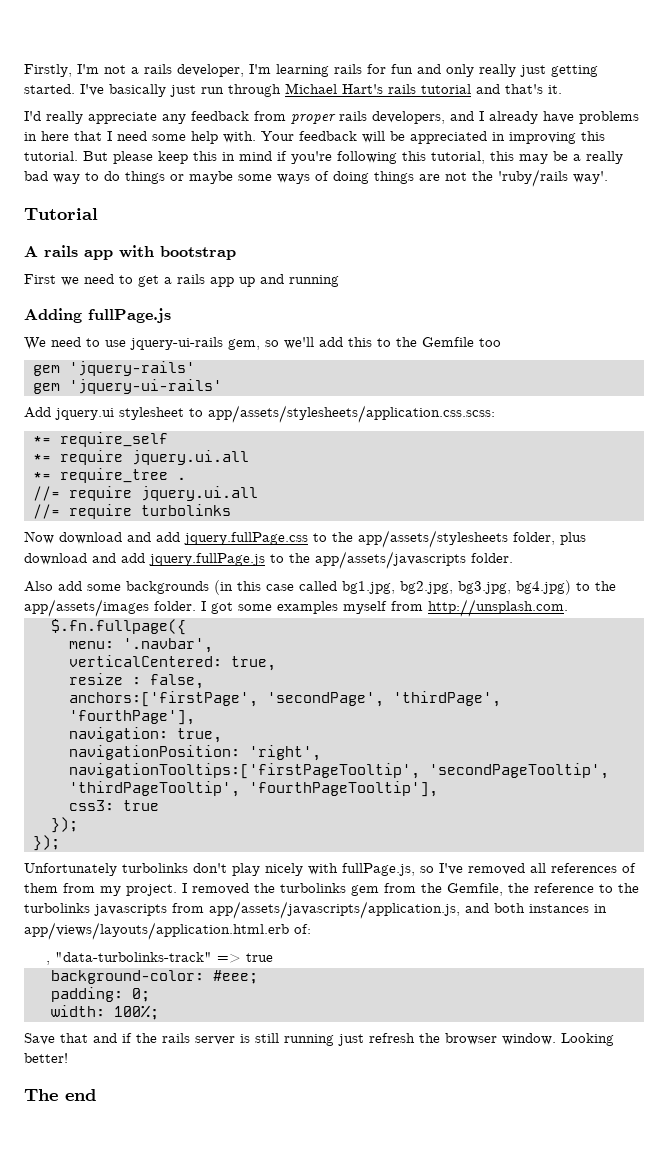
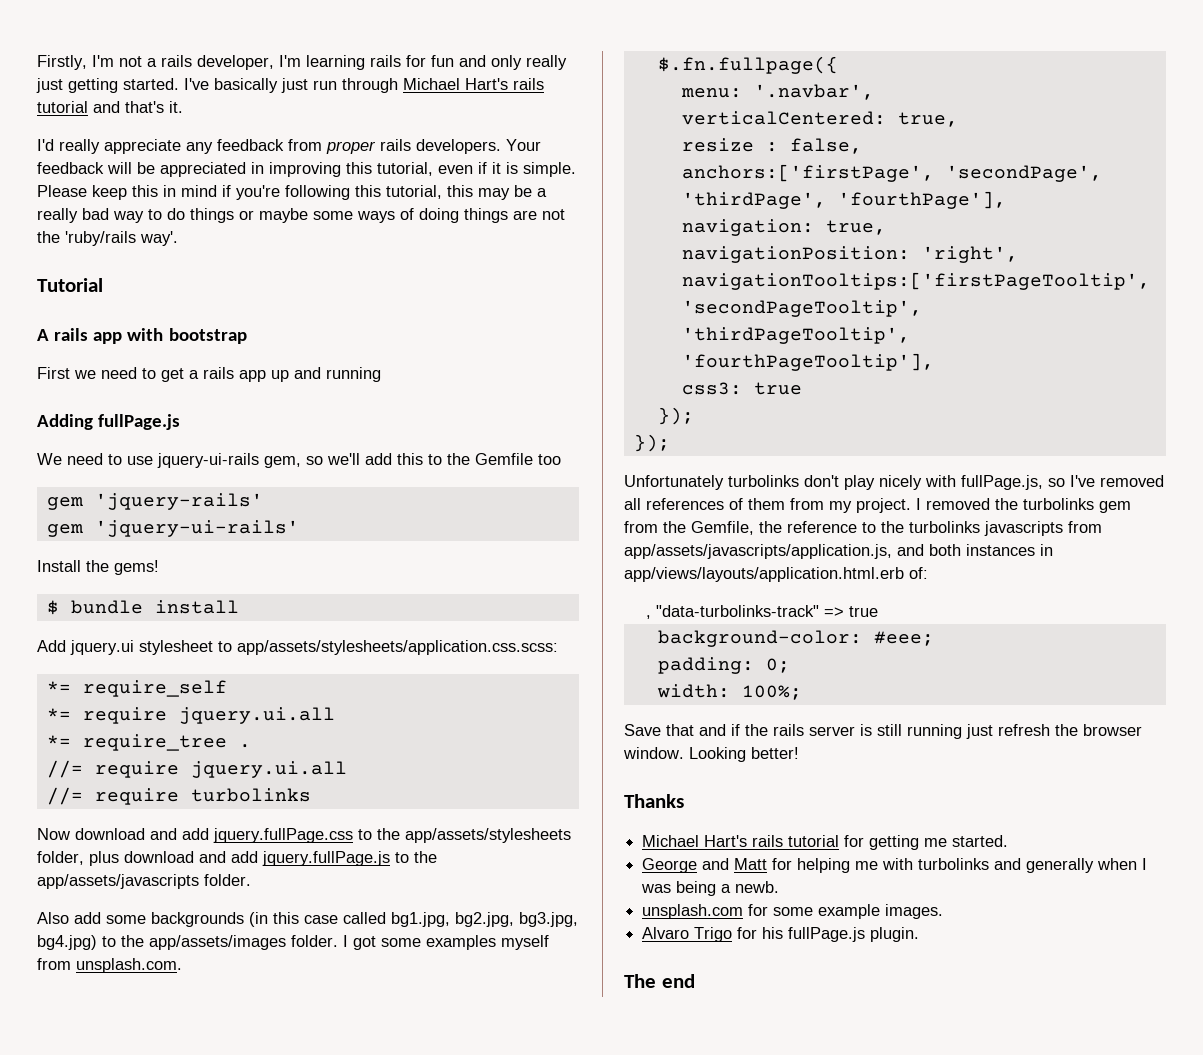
[372,111,639,124] [24,131,256,144] developers, and I already have problems in here that I need some help with. -> [416,139,501,154] developers.
[24,151,153,164] tutorial. But please -> [377,162,576,177] [37,185,87,197] tutorial, even if it is simple. Please
(222, 386) none -> [37,560,159,575] [46,600,239,615] // Install the gems! // $ bundle install
[428,599,568,617] http://unsplash.com. -> [76,958,182,973] unsplash.com.
(68, 1058) none -> [624,794,684,808] [642,835,1009,850] [642,858,1148,873] [641,881,780,896] [642,904,944,919] [642,927,920,942] // Thanks // Michael Hart's rails tutorial for getting me started. // George and Matt for helping me with turbolinks and generally when I was being a newb. // unsplash.com for some example images. // Alvaro Trigo for his fullPage.js plugin.

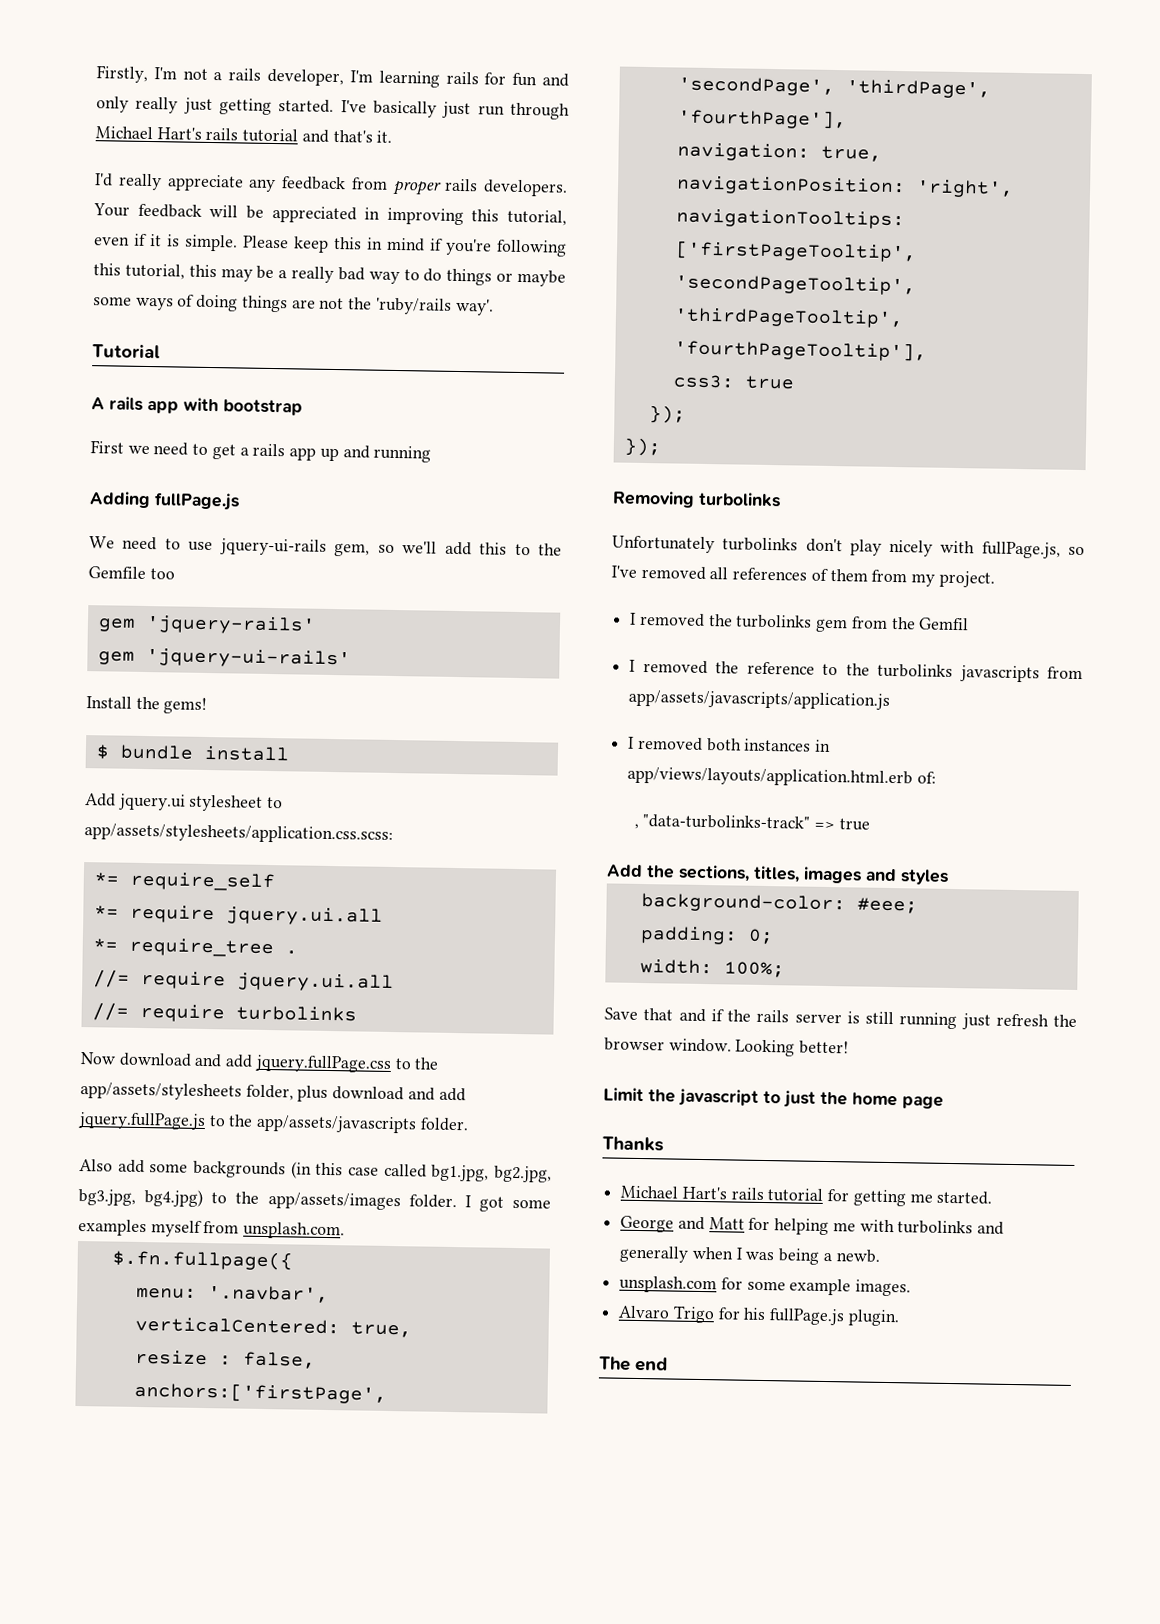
(670, 443) none -> [612,490,781,508] // Removing turbolinks
(911, 505) none -> (995, 579) //
[691,521,754,535] Gemfile, -> [918,617,970,631] [629,659,708,675] Gemfil // I removed
[624,544,924,559] app/assets/javascripts/application.js, and -> [628,689,891,710] [628,736,703,751] app/assets/javascripts/application.js // I removed
(879, 611) none -> [606,864,949,885] // Add the sections, titles, images and styles
(799, 753) none -> [603,1087,944,1109] // Limit the javascript to just the home page

